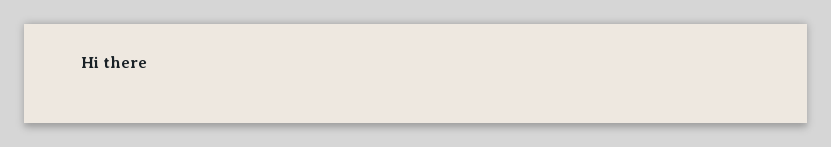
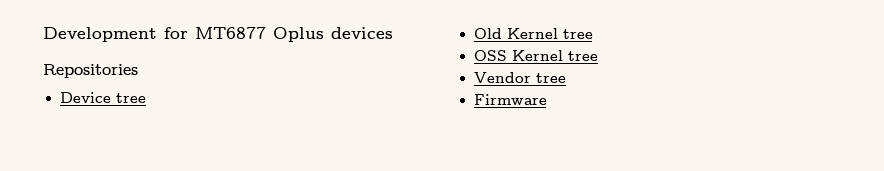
[81,56,148,68] Hi there -> [43,27,393,42] [43,64,138,78] [59,92,146,103] [473,28,593,39] [473,50,598,61] [473,72,566,83] [473,94,547,105] Development for MT6877 Oplus devices // Repositories // Device tree // Old Kernel tree // OSS Kernel tree // Vendor tree // Firmware

